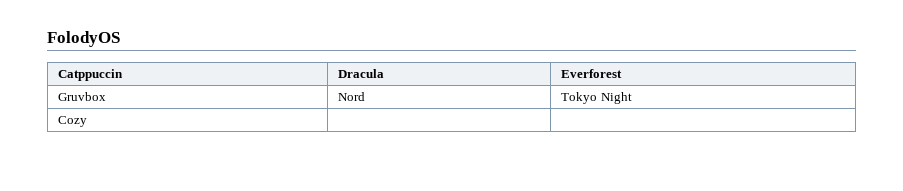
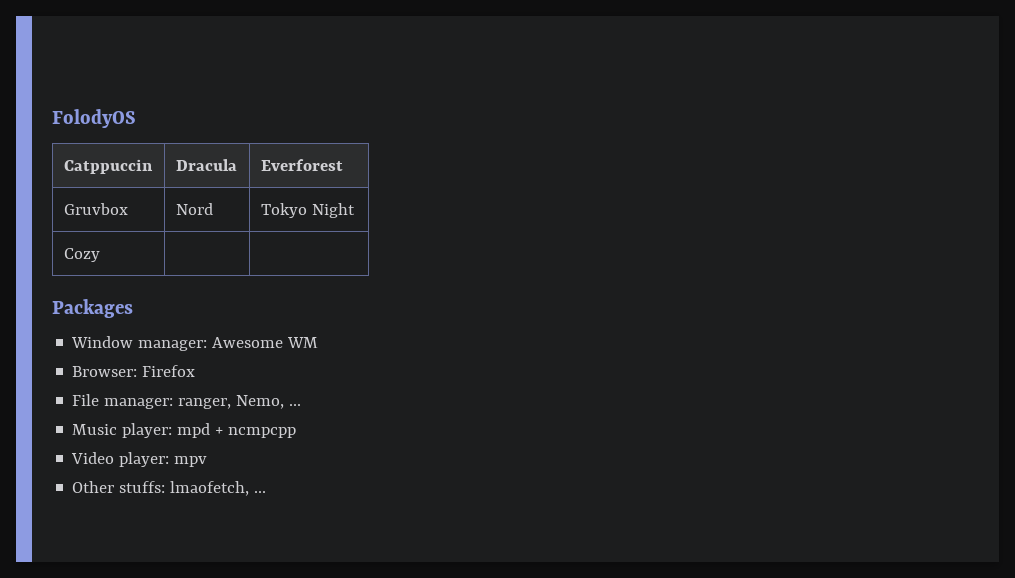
(88, 121) none -> [52,299,133,318] [71,336,319,351] [72,365,196,377] [72,394,302,409] [72,423,297,438] [71,452,208,467] [72,481,267,496] // Packages // Window manager: Awesome WM // Browser: Firefox // File manager: ranger, Nemo, ... // Music player: mpd + ncmpcpp // Video player: mpv // Other stuffs: lmaofetch, ...

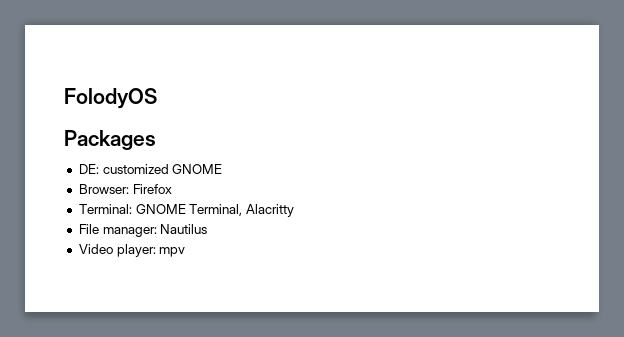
[63,159,153,174] [175,159,237,171] [260,159,343,171] [63,203,128,215] [175,203,213,215] [260,203,355,218] [63,248,100,262] [52,299,133,318] [71,336,319,351] [72,365,196,377] [72,394,302,409] [72,423,297,438] // Catppuccin | Dracula | Everforest // Gruvbox | Nord | Tokyo Night // Cozy | | // Packages // Window manager: Awesome WM // Browser: Firefox // File manager: ranger, Nemo, ... // Music player: mpd + ncmpcpp -> [64,130,156,150] [78,164,223,174] [78,184,172,194] [78,204,294,217] [78,224,208,237] // Packages // DE: customized GNOME // Browser: Firefox // Terminal: GNOME Terminal, Alacritty // File manager: Nautilus
[72,481,267,496] // Other stuffs: lmaofetch, ... -> (186, 252) none

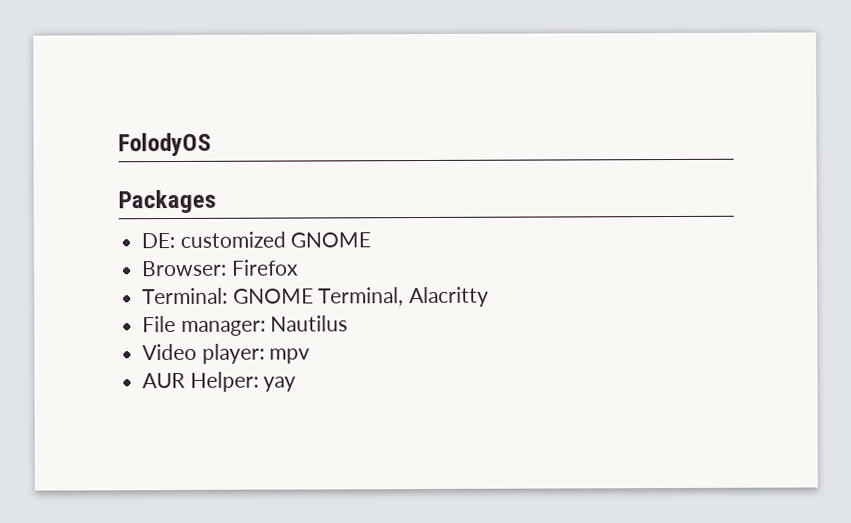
(186, 252) none -> [142,371,297,392] // AUR Helper: yay

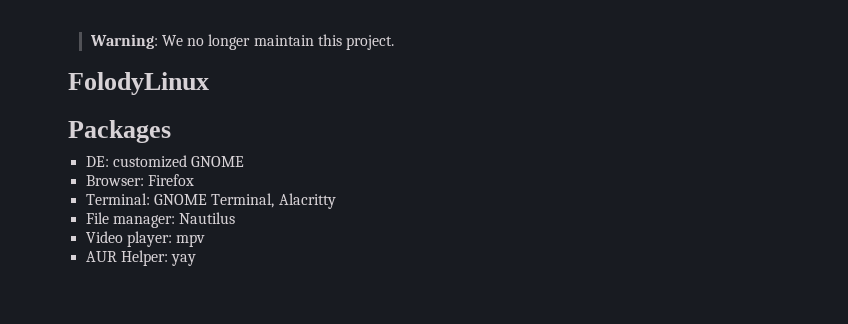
[118,132,211,157] FolodyOS -> [89,34,395,50] [68,72,209,95] Warning: We no longer maintain this project. // FolodyLinux

